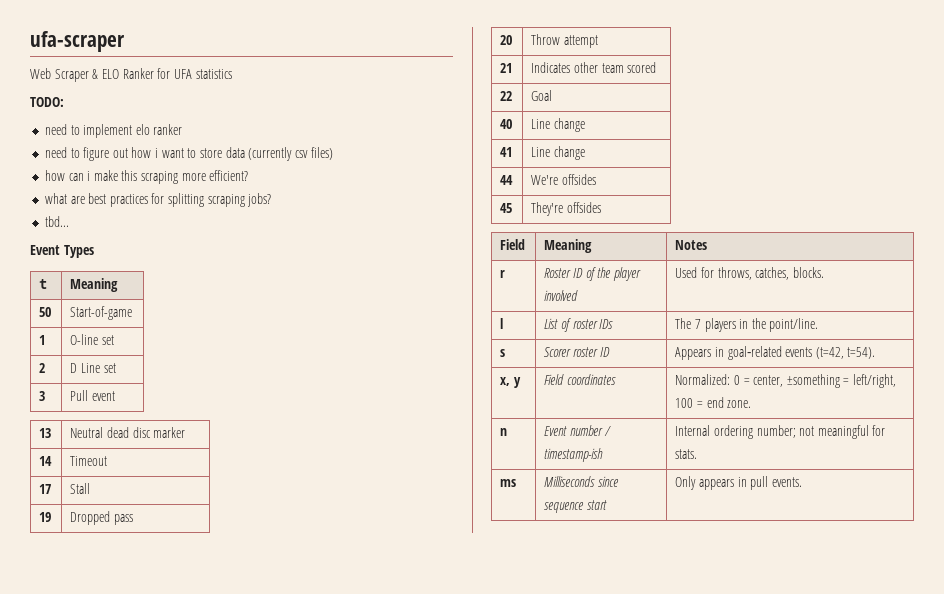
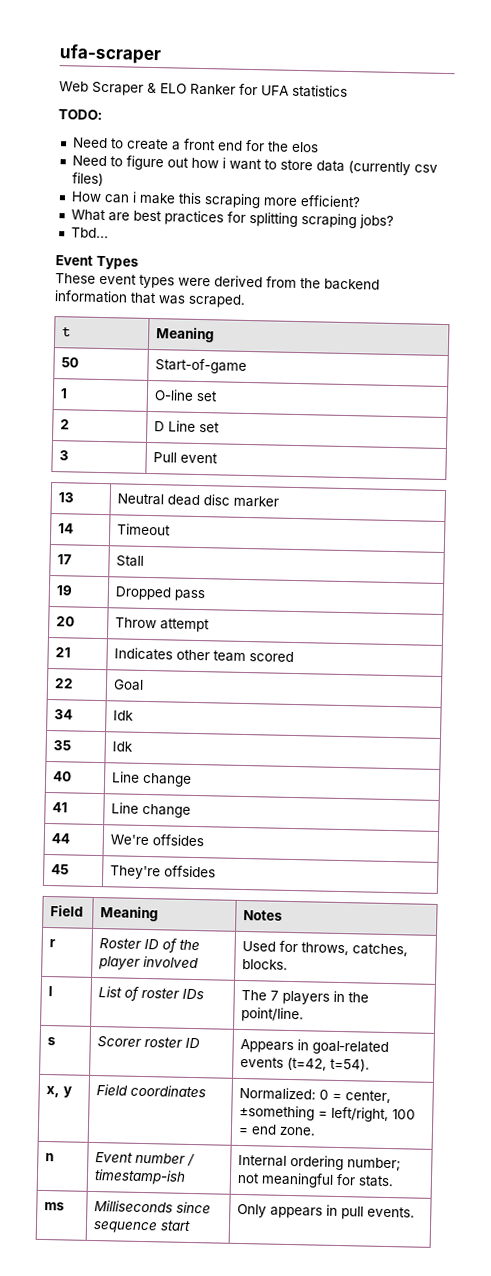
[44,124,183,138] [44,147,67,158] need to implement elo ranker // need -> [71,137,319,153] [71,155,107,167] Need to create a front end for the elos // Need
[44,170,65,181] how -> [70,191,102,202] How
[44,193,67,204] what -> [70,209,106,222] What
[44,216,69,227] tbd... -> [70,227,109,239] Tbd...
(94, 251) none -> [55,273,380,291] [54,290,246,308] // These event types were derived from the backend information that was scraped.
(553, 95) none -> [54,709,74,720] [113,710,135,721] [53,740,72,751] [112,741,134,752] // 34 | Idk // 35 | Idk

